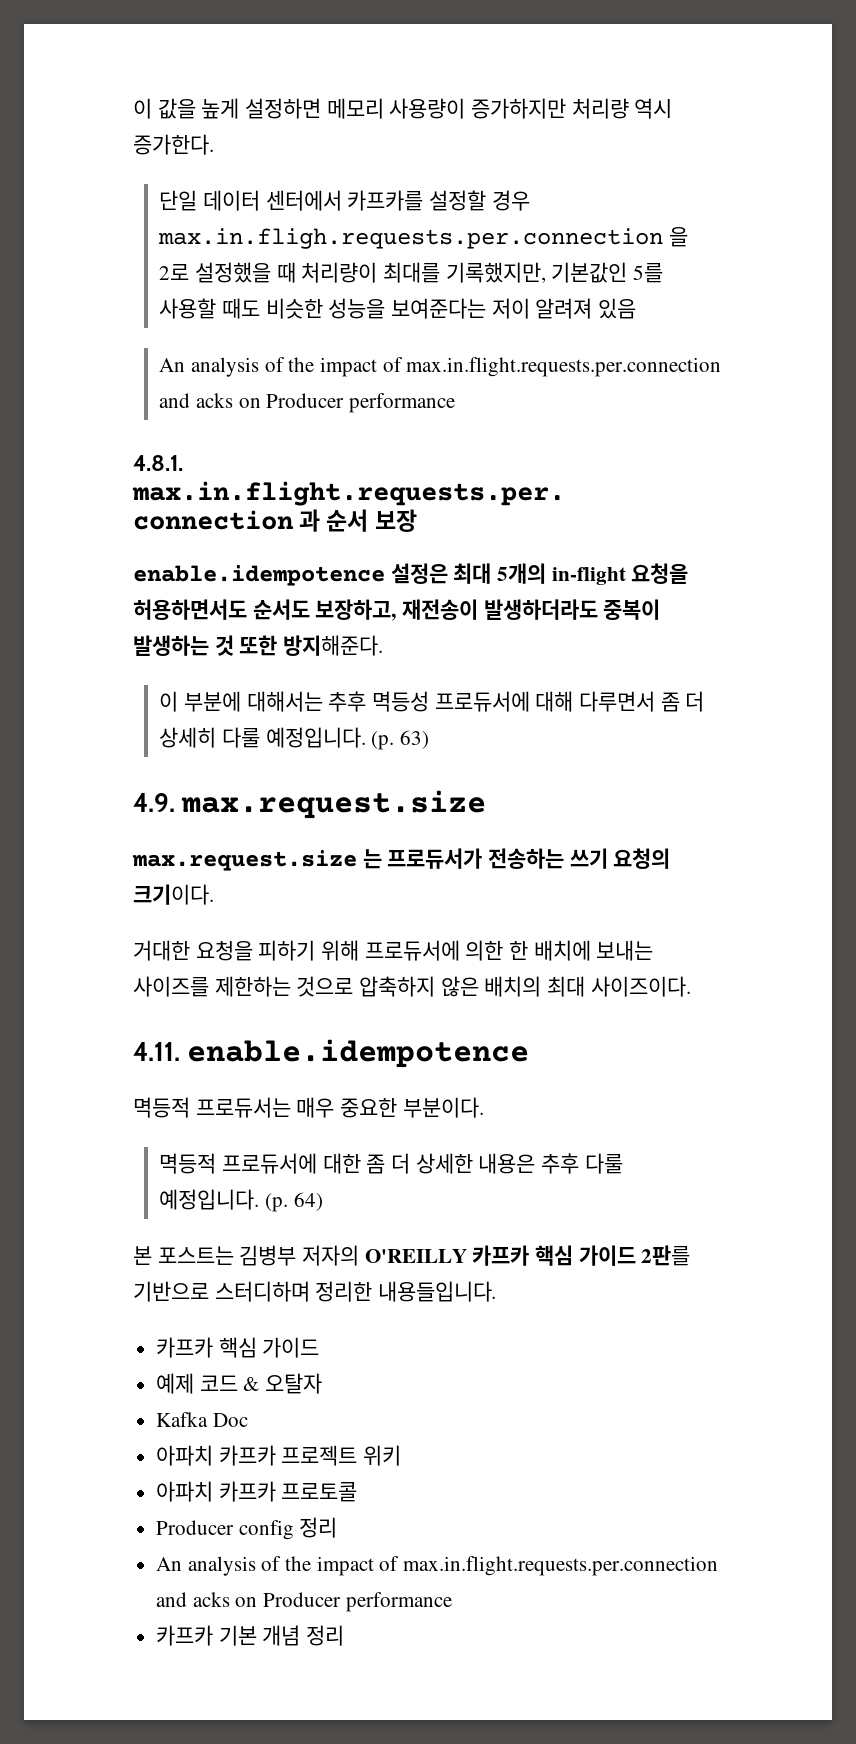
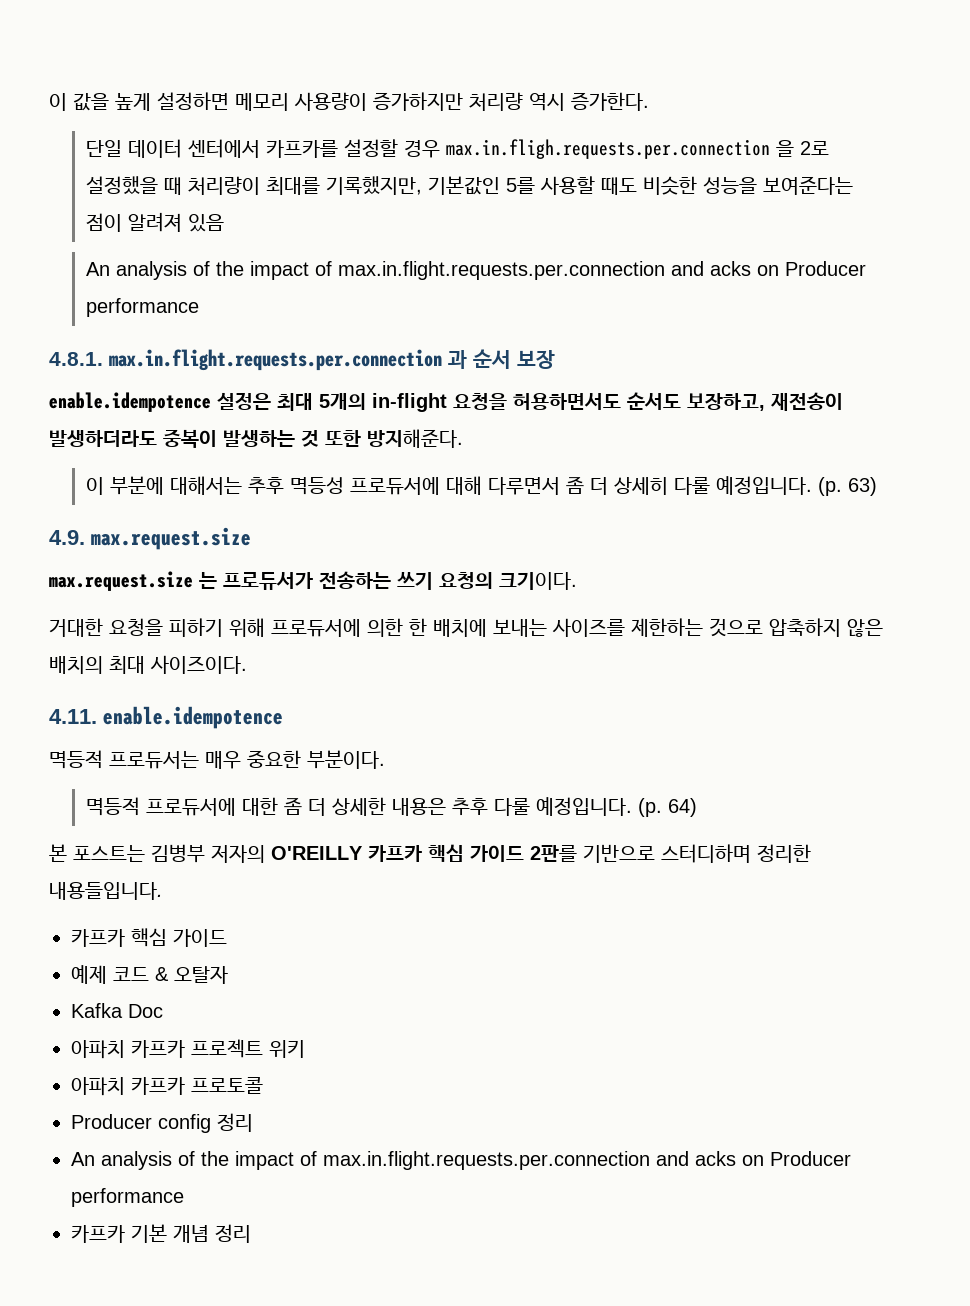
[491,298,530,319] 저이 -> [86,213,123,232] 점이

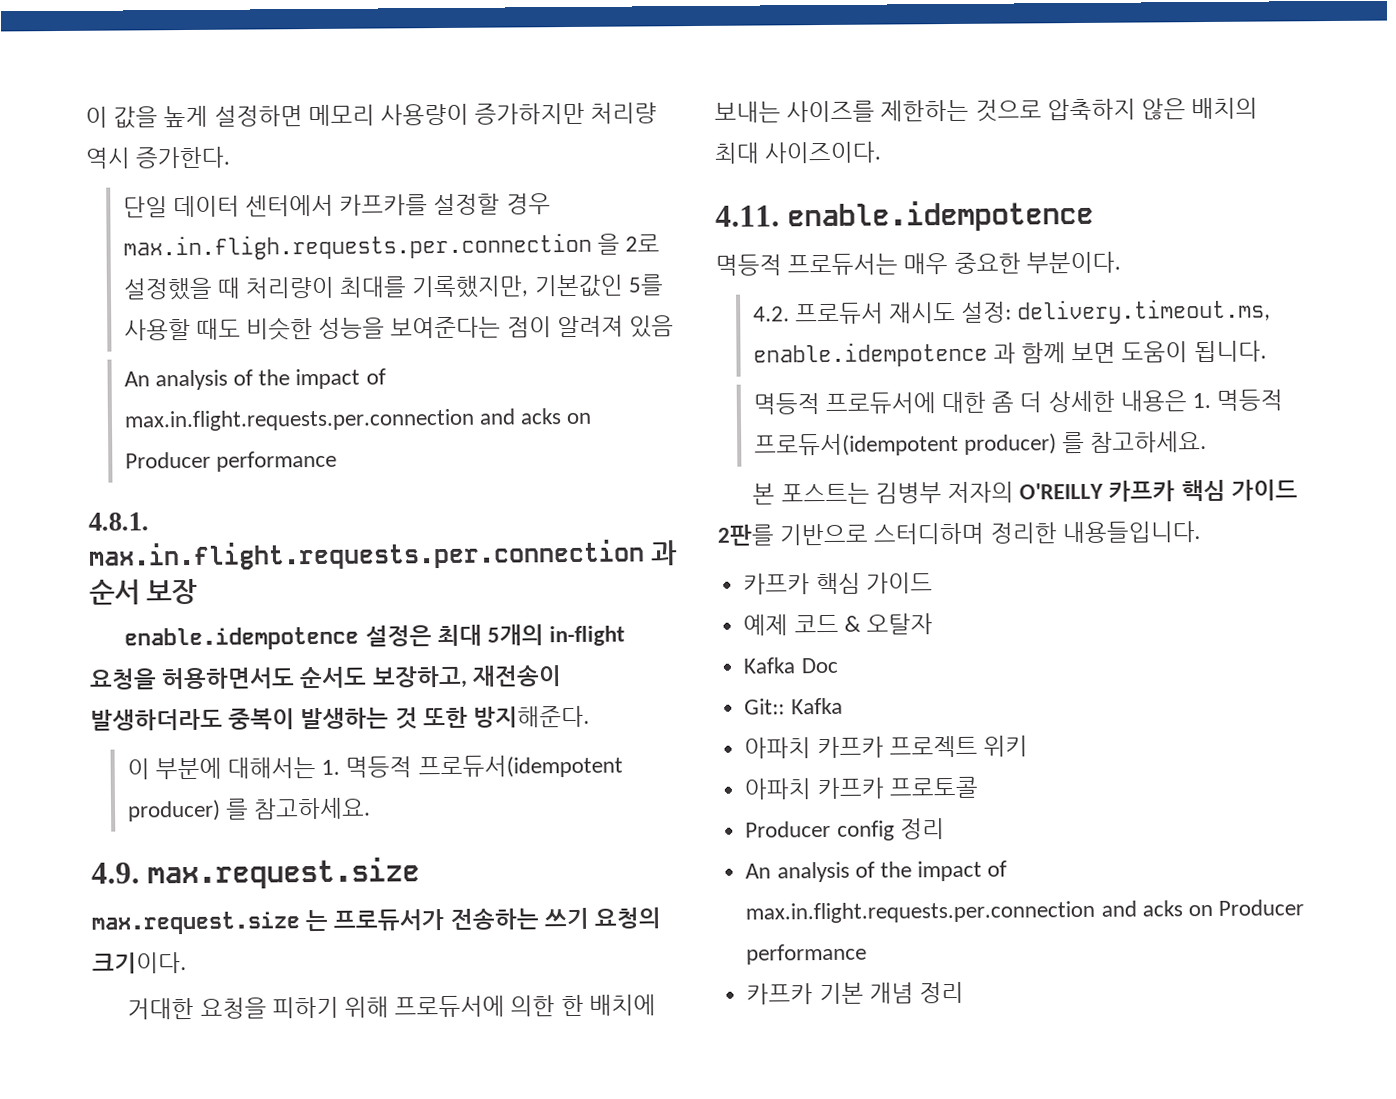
[248,476,878,496] 추후 멱등성 프로듀서에 대해 다루면서 좀 더 상세히 다룰 예정입니다. (p. 63) -> [321,754,623,779] [126,797,372,822] 1. 멱등적 프로듀서(idempotent producer) 를 참고하세요.
(385, 759) none -> [752,298,1272,325] [752,340,1267,368] // 4.2. 프로듀서 재시도 설정: delivery.timeout.ms, enable.idempotence 과 함께 보면 도움이 됩니다.
[452,797,698,817] 추후 다룰 예정입니다. (p. 64) -> [1192,389,1284,411] [753,430,1208,457] 1. 멱등적 프로듀서(idempotent producer) 를 참고하세요.
(163, 1011) none -> [744,697,843,715] // Git:: Kafka

